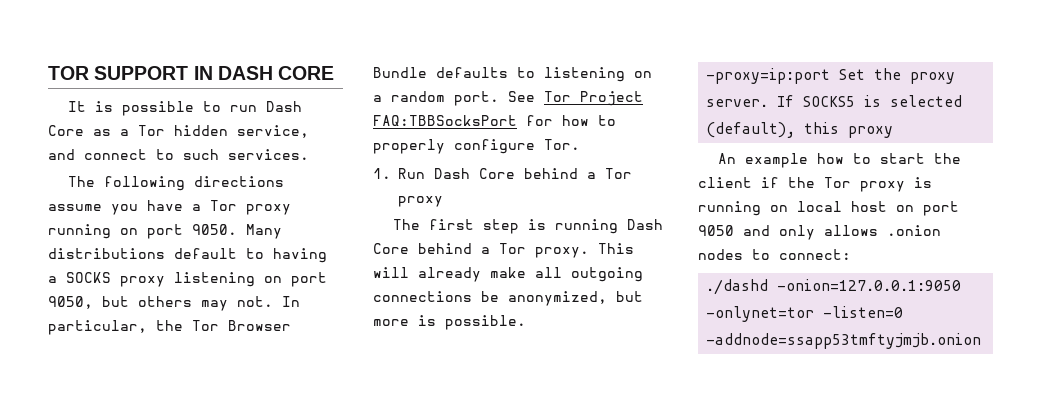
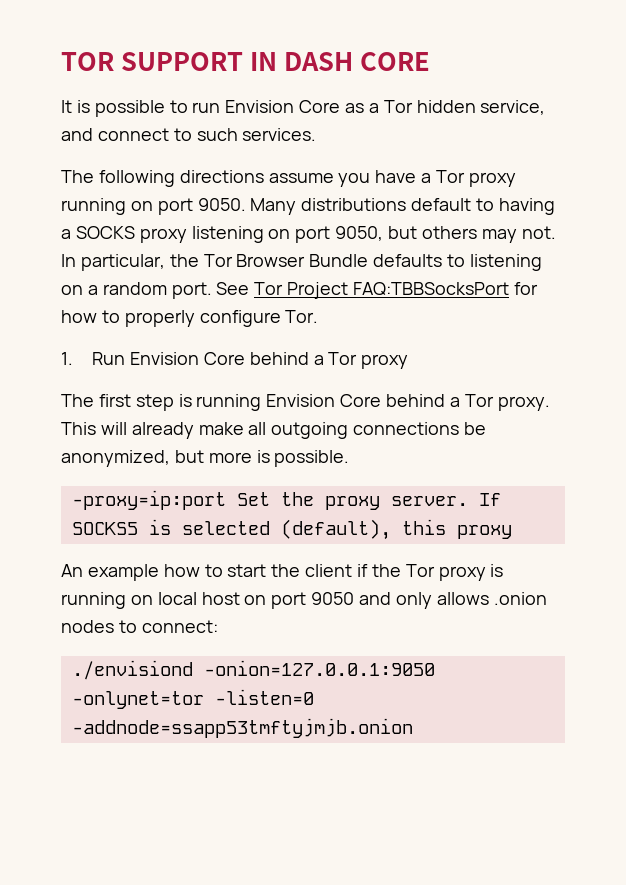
[266,101,303,112] Dash -> [225,100,295,113] Envision
[434,168,470,179] Dash -> [129,352,199,365] Envision
[627,219,664,230] Dash -> [266,394,336,407] Envision
[706,279,769,295] ./dashd -> [71,660,193,680] ./envisiond

